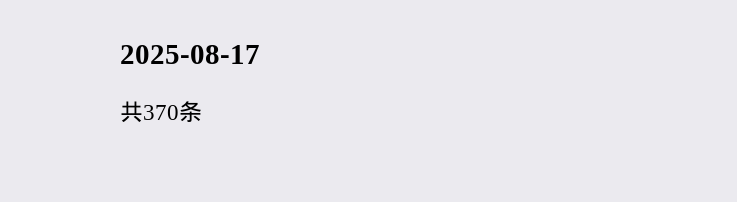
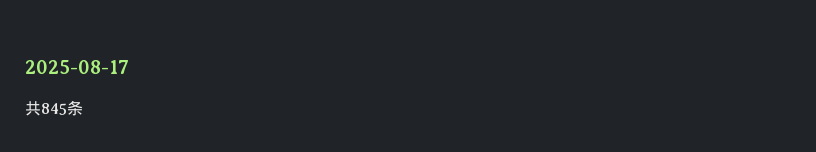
[143,105,179,120] 370 -> [41,103,67,115] 845

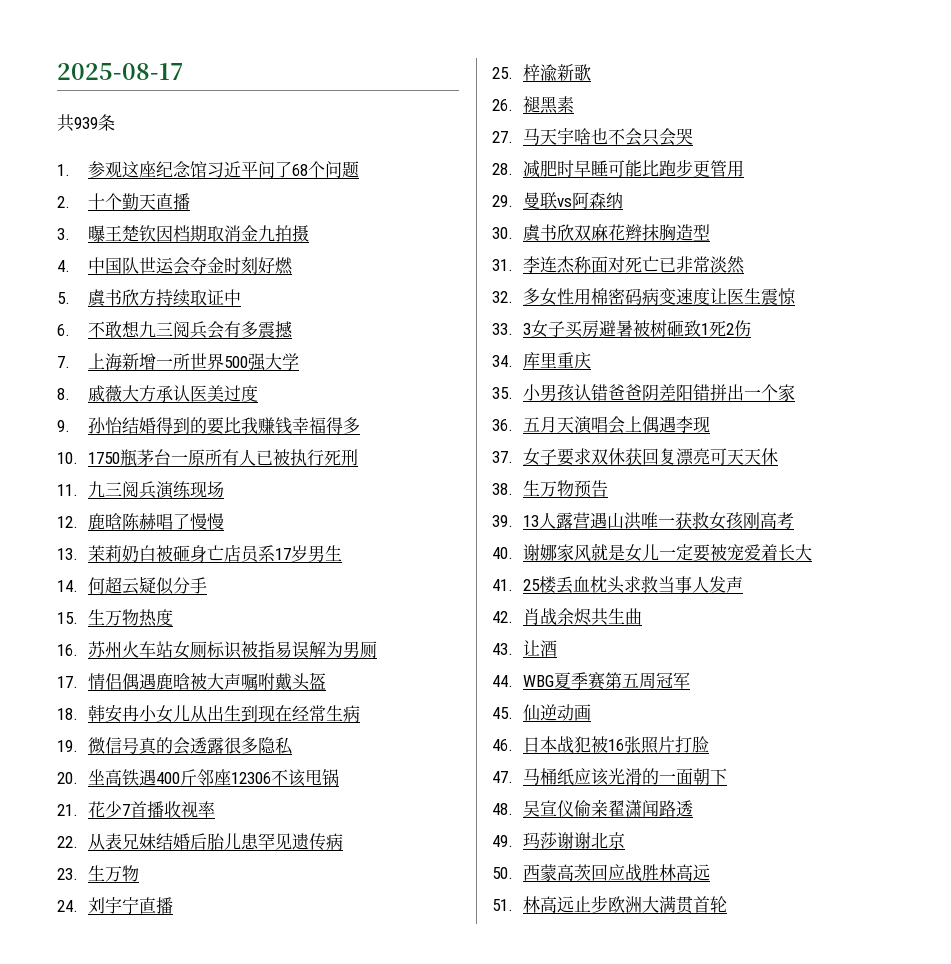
[41,103,67,115] 845 -> [74,117,98,129] 939
(83, 108) none -> [57,161,360,178] [57,193,191,210] [57,225,310,242] [57,257,294,275] [57,289,242,307] [57,321,294,339] [57,353,300,371] [57,385,259,403] [57,417,361,435] [57,449,359,467] [57,481,225,499] [57,513,225,530] [57,545,343,563] [57,576,208,595] [57,609,174,627] [57,641,378,659] [57,672,327,691] [57,705,361,723] [57,737,294,755] [57,769,340,787] [57,801,216,818] [57,833,344,851] [57,865,140,882] [57,897,174,914] [492,64,592,82] [492,96,575,114] [492,128,694,146] [492,159,745,178] [492,192,624,209] [492,224,711,242] [492,256,746,274] [492,288,797,306] [492,320,752,338] [492,352,592,369] [492,384,796,402] [492,416,711,434] [492,448,779,466] [492,480,609,498] [492,512,795,530] [492,543,813,562] [492,576,744,594] [492,608,643,626] [492,640,558,657] [492,672,691,690] [492,704,592,721] [492,736,710,754] [492,768,728,786] [492,799,694,817] [492,832,626,849] [492,864,711,882] [492,895,728,914] // 1.参观这座纪念馆习近平问了68个问题 // 2.十个勤天直播 // 3.曝王楚钦因档期取消金九拍摄 // 4.中国队世运会夺金时刻好燃 // 5.虞书欣方持续取证中 // 6.不敢想九三阅兵会有多震撼 // 7.上海新增一所世界500强大学 // 8.戚薇大方承认医美过度 // 9.孙怡结婚得到的要比我赚钱幸福得多 // 10. 1750瓶茅台一原所有人已被执行死刑 // 11.九三阅兵演练现场 // 12.鹿晗陈赫唱了慢慢 // 13.茉莉奶白被砸身亡店员系17岁男生 // 14.何超云疑似分手 // 15.生万物热度 // 16.苏州火车站女厕标识被指易误解为男厕 // 17.情侣偶遇鹿晗被大声嘱咐戴头盔 // 18.韩安冉小女儿从出生到现在经常生病 // 19.微信号真的会透露很多隐私 // 20.坐高铁遇400斤邻座12306不该甩锅 // 21.花少7首播收视率 // 22.从表兄妹结婚后胎儿患罕见遗传病 // 23.生万物 // 24.刘宇宁直播 // 25.梓渝新歌 // 26.褪黑素 // 27.马天宇啥也不会只会哭 // 28.减肥时早睡可能比跑步更管用 // 29.曼联vs阿森纳 // 30.虞书欣双麻花辫抹胸造型 // 31.李连杰称面对死亡已非常淡然 // 32.多女性用棉密码病变速度让医生震惊 // 33. 3女子买房避暑被树砸致1死2伤 // 34.库里重庆 // 35.小男孩认错爸爸阴差阳错拼出一个家 // 36.五月天演唱会上偶遇李现 // 37.女子要求双休获回复漂亮可天天休 // 38.生万物预告 // 39. 13人露营遇山洪唯一获救女孩刚高考 // 40.谢娜家风就是女儿一定要被宠爱着长大 // 41. 25楼丢血枕头求救当事人发声 // 42.肖战余烬共生曲 // 43.让酒 // 44. WBG夏季赛第五周冠军 // 45.仙逆动画 // 46.日本战犯被16张照片打脸 // 47.马桶纸应该光滑的一面朝下 // 48.吴宣仪偷亲翟潇闻路透 // 49.玛莎谢谢北京 // 50.西蒙高茨回应战胜林高远 // 51.林高远止步欧洲大满贯首轮

